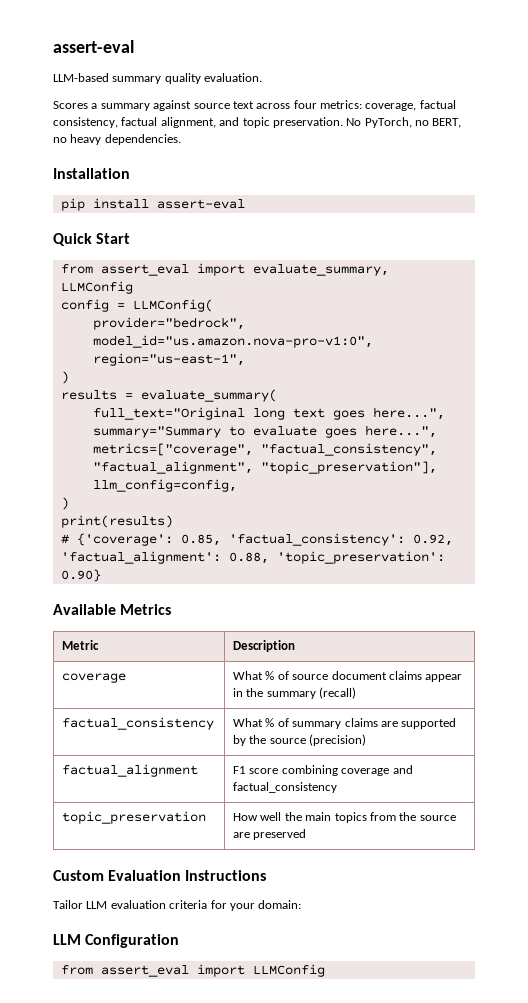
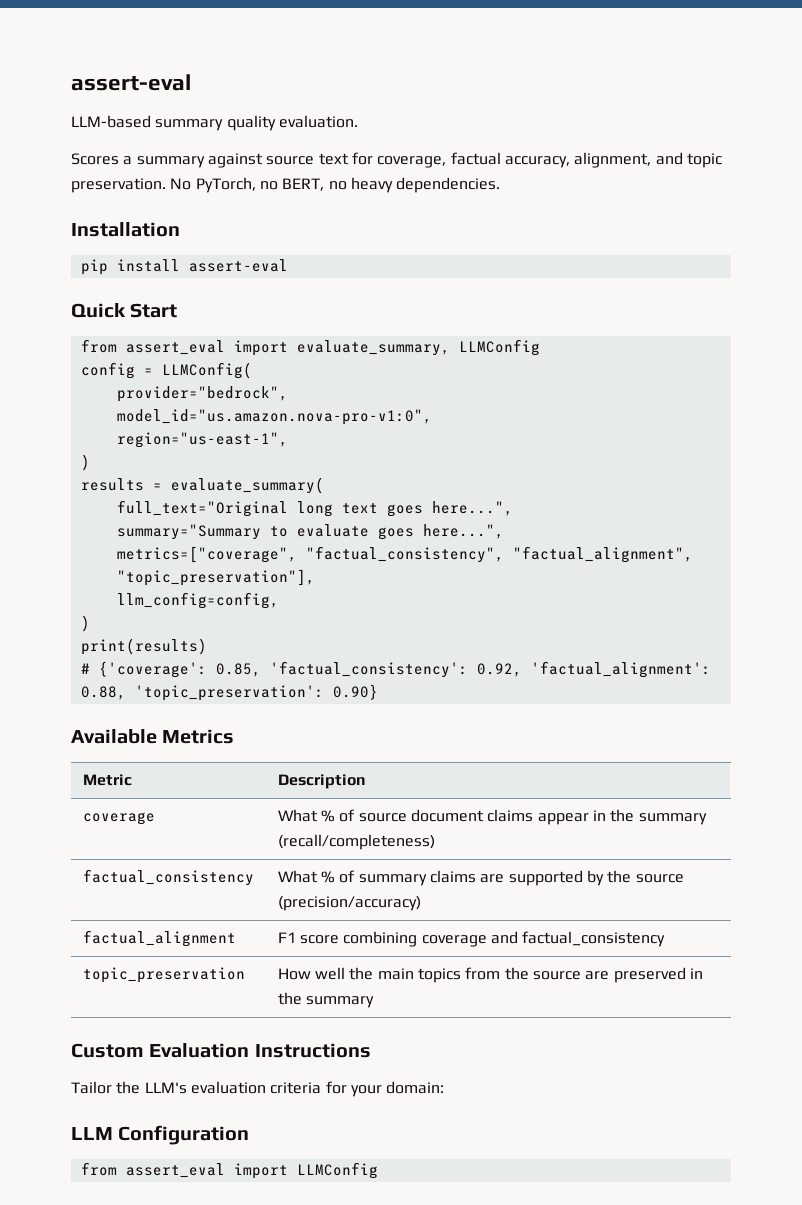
[256,100,456,111] [53,117,158,128] across four metrics: coverage, factual consistency, factual -> [351,152,570,168] for coverage, factual accuracy,
[319,687,357,699] (recall) -> [277,834,435,850] (recall/completeness)
[309,734,367,746] (precision) -> [277,896,421,911] (precision/accuracy)
(307, 834) none -> [690,968,704,979] [277,992,375,1008] in the summary
[86,901,108,909] LLM -> [116,1081,187,1094] the LLM's

